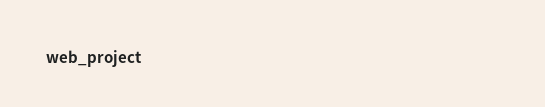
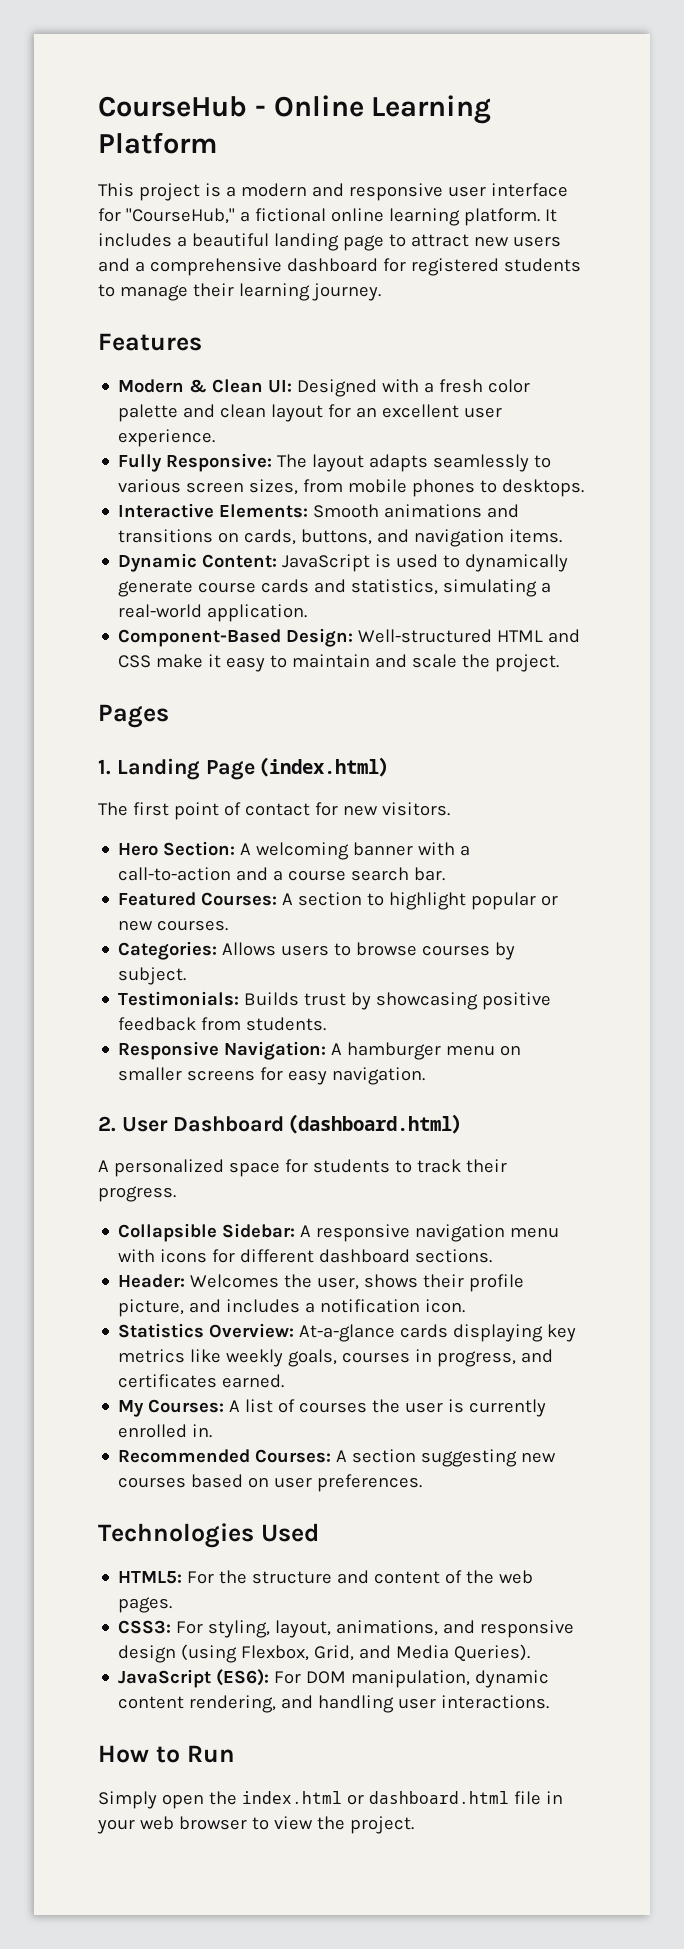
[46,50,142,67] web_project -> [98,95,492,124] [98,132,218,154] [98,183,568,201] [98,208,557,226] [98,233,561,251] [98,258,581,276] [98,283,381,301] [98,333,202,351] [118,379,531,397] [118,404,503,422] [118,429,216,447] [118,453,552,472] [118,479,585,497] [118,503,520,518] [118,529,563,547] [118,553,569,572] [118,579,552,597] [118,604,308,622] [118,628,581,647] [118,654,560,672] [98,704,169,728] [98,757,389,780] [98,802,450,820] [118,841,471,860] [118,867,446,881] [118,892,559,910] [118,920,229,931] [118,941,516,960] [118,967,187,985] [118,991,552,1010] [118,1017,327,1031] [118,1041,522,1060] [118,1067,426,1085] [98,1114,462,1134] [98,1159,507,1177] [98,1186,176,1202] [118,1223,560,1242] [118,1249,493,1263] [118,1274,525,1292] [118,1299,466,1317] [118,1323,577,1342] [118,1349,554,1367] [118,1374,285,1388] [118,1399,547,1417] [118,1424,213,1438] [118,1449,557,1467] [118,1474,423,1492] [98,1523,319,1548] [118,1570,534,1584] [118,1597,173,1613] [118,1620,575,1638] [118,1644,531,1663] [118,1669,550,1688] [118,1695,550,1713] [98,1745,235,1763] [98,1791,563,1809] [97,1816,414,1834] CourseHub - Online Learning Platform // This project is a modern and responsive user interface for "CourseHub," a fictional online learning platform. It includes a beautiful landing page to attract new users and a comprehensive dashboard for registered students to manage their learning journey. // Features // Modern & Clean UI: Designed with a fresh color palette and clean layout for an excellent user experience. // Fully Responsive: The layout adapts seamlessly to various screen sizes, from mobile phones to desktops. // Interactive Elements: Smooth animations and transitions on cards, buttons, and navigation items. // Dynamic Content: JavaScript is used to dynamically generate course cards and statistics, simulating a real-world application. // Component-Based Design: Well-structured HTML and CSS make it easy to maintain and scale the project. // Pages // 1. Landing Page (index.html) // The first point of contact for new visitors. // Hero Section: A welcoming banner with a call-to-action and a course search bar. // Featured Courses: A section to highlight popular or new courses. // Categories: Allows users to browse courses by subject. // Testimonials: Builds trust by showcasing positive feedback from students. // Responsive Navigation: A hamburger menu on smaller screens for easy navigation. // 2. User Dashboard (dashboard.html) // A personalized space for students to track their progress. // Collapsible Sidebar: A responsive navigation menu with icons for different dashboard sections. // Header: Welcomes the user, shows their profile picture, and includes a notification icon. // Statistics Overview: At-a-glance cards displaying key metrics like weekly goals, courses in progress, and certificates earned. // My Courses: A list of courses the user is currently enrolled in. // Recommended Courses: A section suggesting new courses based on user preferences. // Technologies Used // HTML5: For the structure and content of the web pages. // CSS3: For styling, layout, animations, and responsive design (using Flexbox, Grid, and Media Queries). // JavaScript (ES6): For DOM manipulation, dynamic content rendering, and handling user interactions. // How to Run // Simply open the index.html or dashboard.html file in your web browser to view the project.

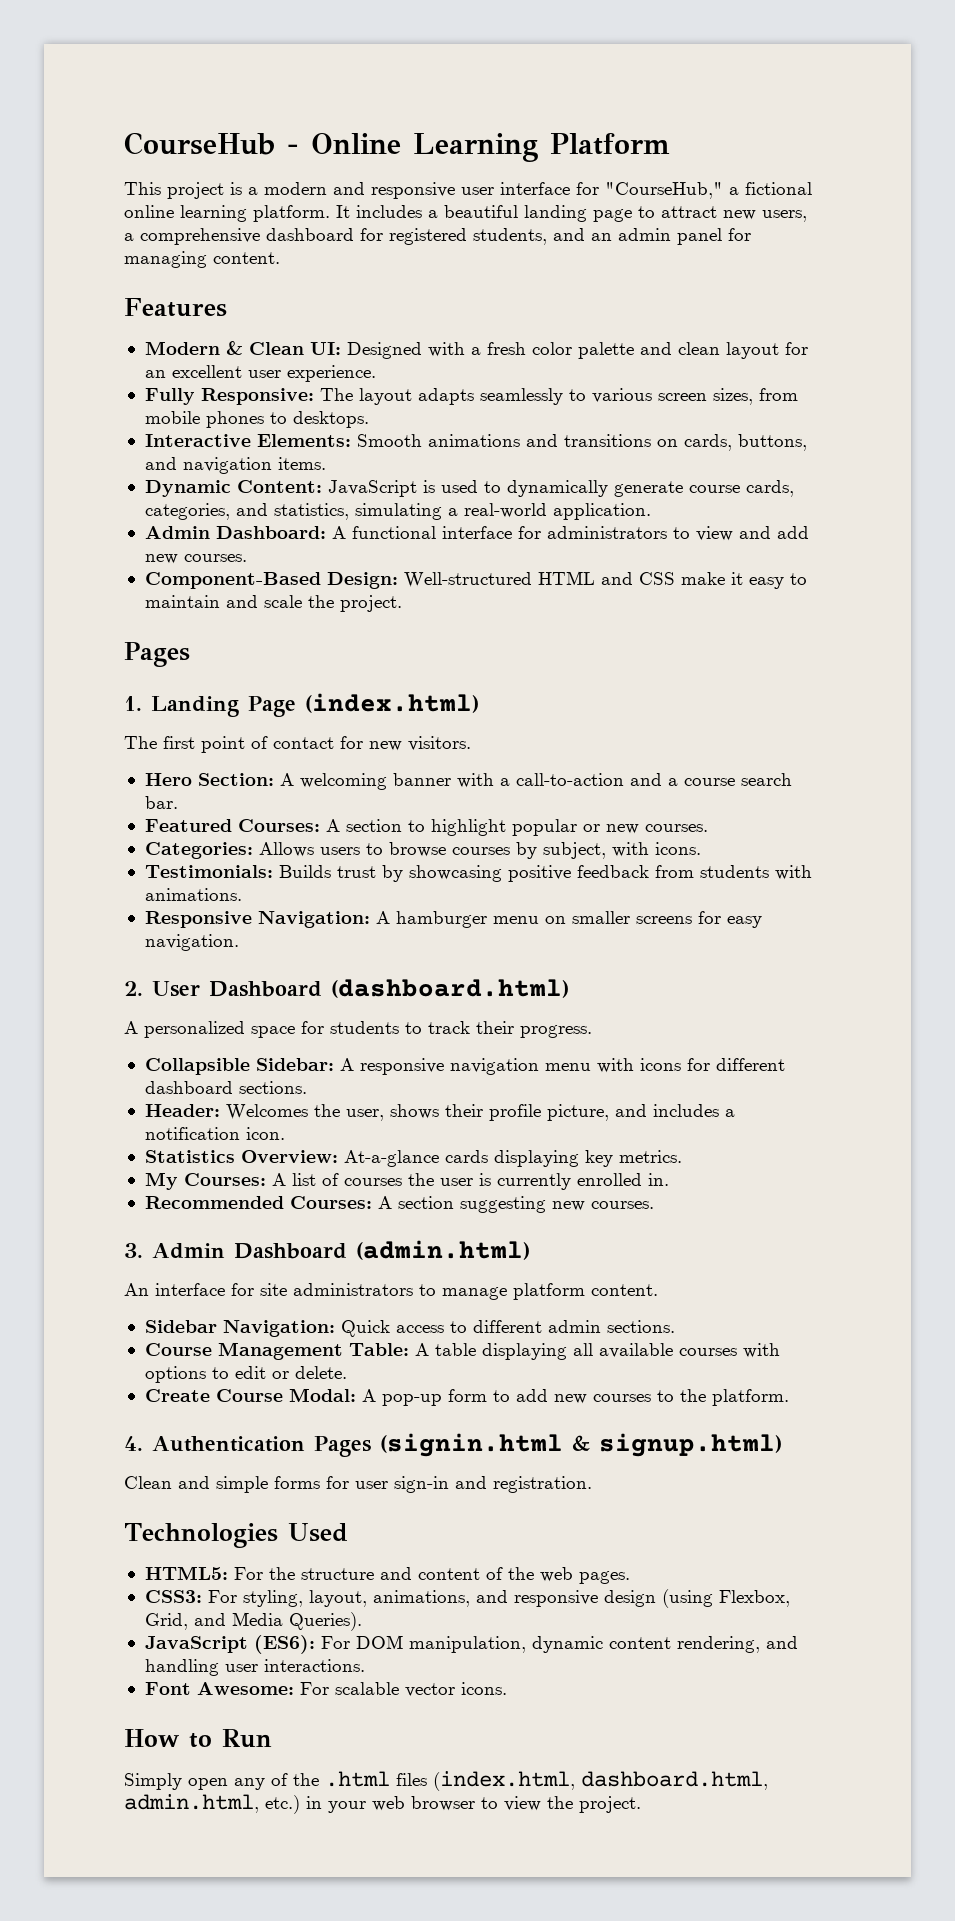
[512,236,561,247] [98,258,130,272] users and -> [762,210,807,222] users,
[503,258,581,272] [98,283,381,301] students to manage their learning journey. -> [473,228,751,245] [124,251,280,268] students, and an admin panel for managing content.
[261,579,310,593] cards -> [745,480,794,497] [144,503,230,520] cards, categories,
(308, 613) none -> [144,526,809,541] [144,554,247,564] // Admin Dashboard: A functional interface for administrators to view and add new courses.
[118,967,187,985] subject. -> [542,842,701,859] subject, with icons.
[246,1017,327,1031] students. -> [699,865,812,880] [144,888,242,901] students with animations.
[118,1349,554,1367] [118,1374,285,1388] metrics like weekly goals, courses in progress, and certificates earned. -> [618,1150,682,1163] metrics.
[118,1474,423,1492] courses based on user preferences. -> [590,1201,654,1209] [124,1240,530,1260] [124,1283,658,1300] [144,1320,675,1337] [144,1342,780,1360] [144,1366,347,1383] [144,1388,789,1406] [124,1433,782,1457] [124,1476,592,1493] courses. // 3. Admin Dashboard (admin.html) // An interface for site administrators to manage platform content. // Sidebar Navigation: Quick access to different admin sections. // Course Management Table: A table displaying all available courses with options to edit or delete. // Create Course Modal: A pop-up form to add new courses to the platform. // 4. Authentication Pages (signin.html & signup.html) // Clean and simple forms for user sign-in and registration.
(550, 1702) none -> [144,1682,507,1697] // Font Awesome: For scalable vector icons.
[208,1791,541,1805] the index.html or dashboard.html file -> [234,1771,768,1791] [124,1794,300,1814] any of the .html files (index.html, dashboard.html, admin.html, etc.)

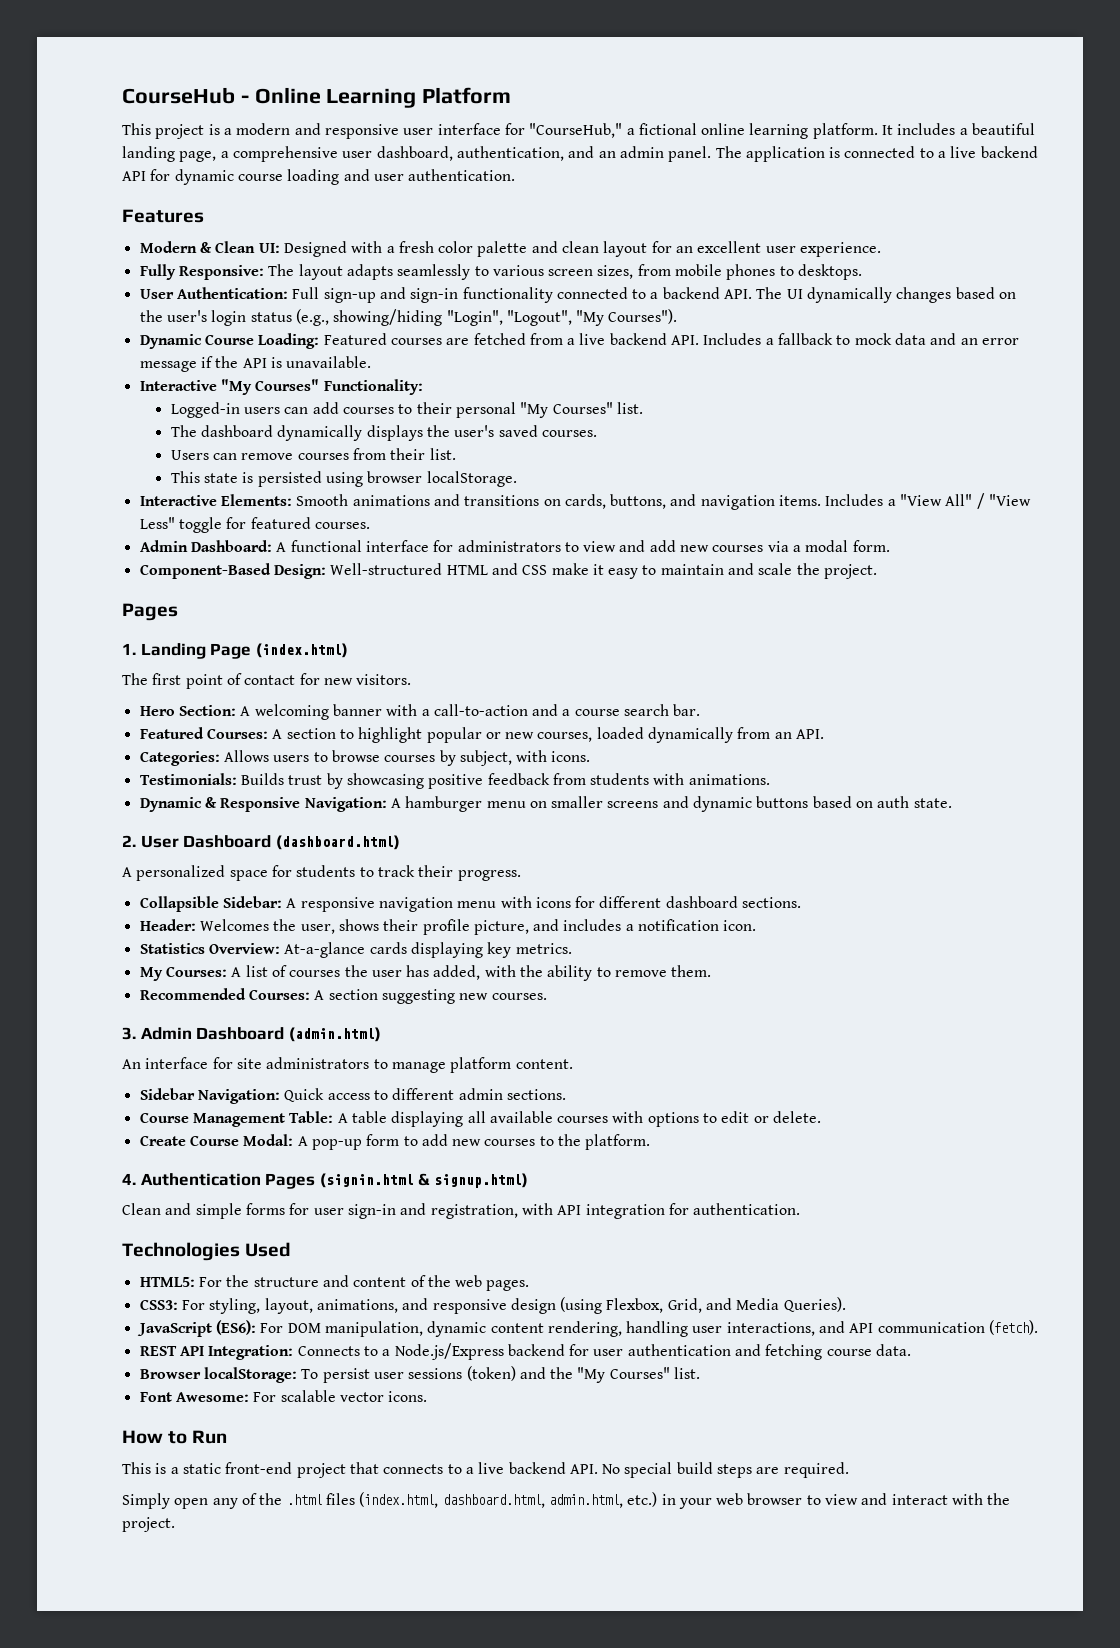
[593,206,807,222] [124,228,751,245] [124,251,280,268] page to attract new users, a comprehensive dashboard for registered students, and an admin panel for managing content. -> [179,146,1038,162] [122,169,516,185] page, a comprehensive user dashboard, authentication, and an admin panel. The application is connected to a live backend API for dynamic course loading and user authentication.
(369, 419) none -> [139,287,1017,303] [139,309,678,326] [139,333,1020,349] [139,356,372,372] [139,379,423,395] [170,402,643,418] [170,425,597,441] [170,448,456,460] [170,471,517,487] // User Authentication: Full sign-up and sign-in functionality connected to a backend API. The UI dynamically changes based on the user's login status (e.g., showing/hiding "Login", "Logout", "My Courses"). // Dynamic Course Loading: Featured courses are fetched from a live backend API. Includes a fallback to mock data and an error message if the API is unavailable. // Interactive "My Courses" Functionality: // Logged-in users can add courses to their personal "My Courses" list. // The dashboard dynamically displays the user's saved courses. // Users can remove courses from their list. // This state is persisted using browser localStorage.
[144,480,794,497] [144,503,651,520] // Dynamic Content: JavaScript is used to dynamically generate course cards, categories, and statistics, simulating a real-world application. -> [825,493,1032,509] [139,517,370,533] Includes a "View All" / "View Less" toggle for featured courses.
[183,554,247,562] courses. -> [712,540,890,552] courses via a modal form.
[644,824,708,832] courses. -> [537,727,825,743] courses, loaded dynamically from an API.
(242, 894) none -> [139,797,217,812] Dynamic &
[697,911,762,928] [144,934,239,951] for easy navigation. -> [662,796,952,812] and dynamic buttons based on auth state.
[478,1173,669,1190] is currently enrolled in. -> [406,965,712,981] has added, with the ability to remove them.
[493,1476,592,1493] registration. -> [430,1203,801,1219] registration, with API integration for authentication.
[765,1636,798,1649] and -> (622, 1329) none
[263,1659,365,1672] interactions. -> [726,1320,1039,1336] [139,1343,912,1360] [139,1366,701,1383] interactions, and API communication (fetch). // REST API Integration: Connects to a Node.js/Express backend for user authentication and fetching course data. // Browser localStorage: To persist user sessions (token) and the "My Courses" list.
(272, 1738) none -> [122,1462,849,1478] // This is a static front-end project that connects to a live backend API. No special build steps are required.
(541, 1803) none -> [861,1493,984,1505] and interact with

